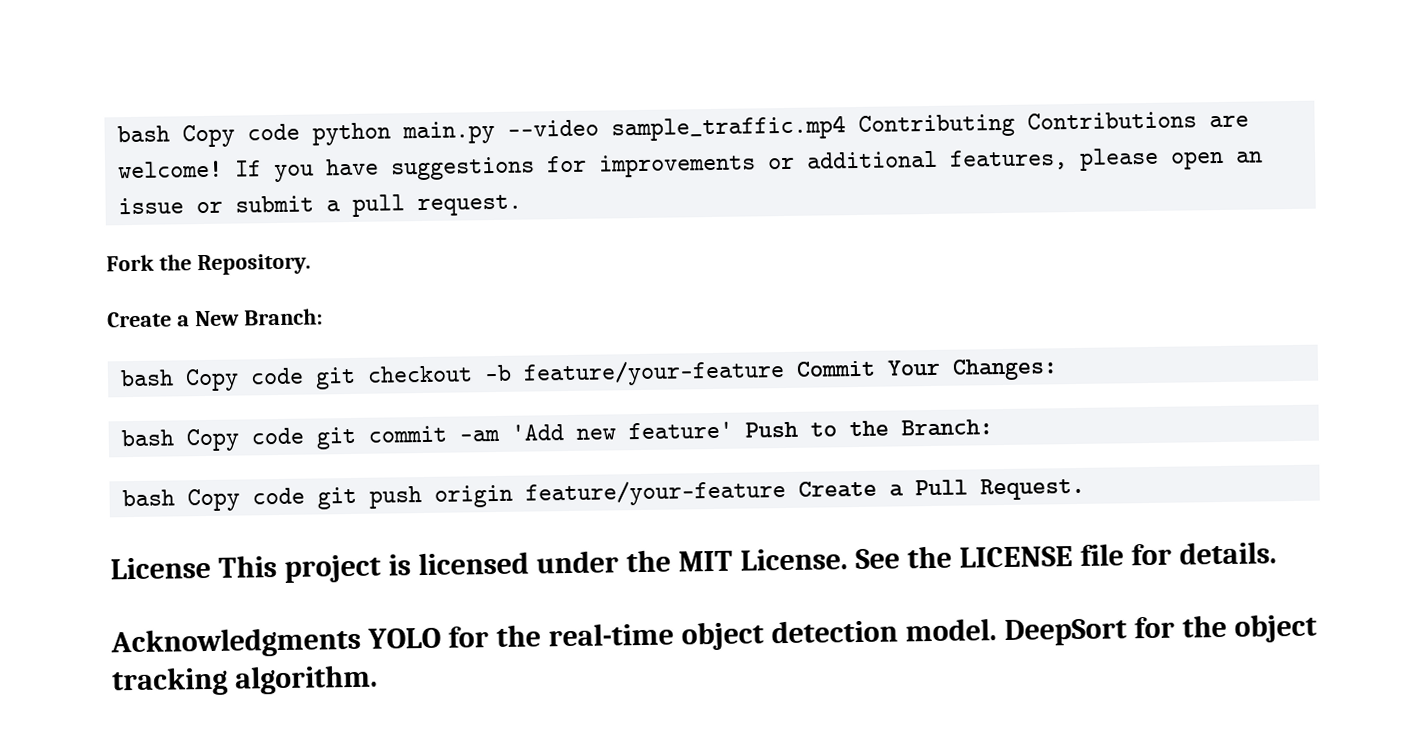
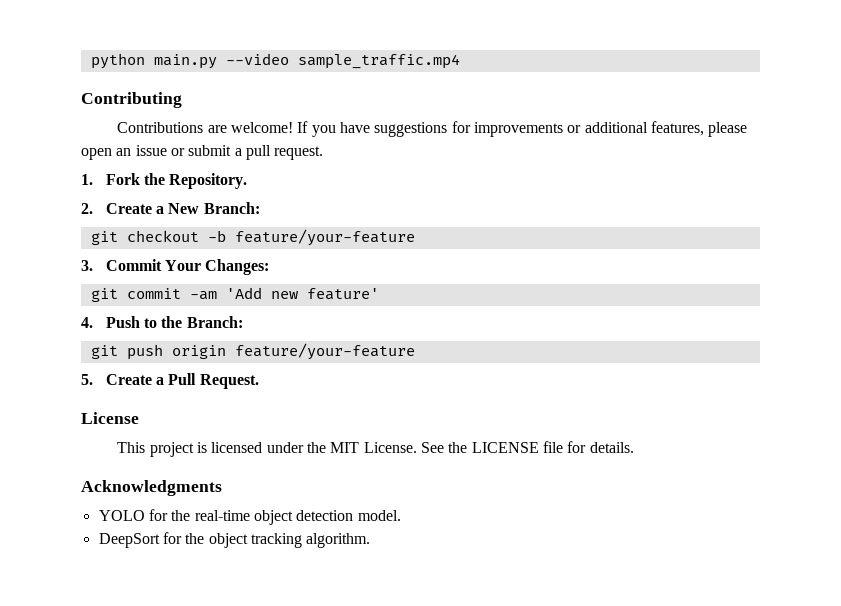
[117,123,301,148] bash Copy code -> (90, 61) none
(847, 128) none -> (460, 61) //
(1016, 125) none -> (182, 100) //
(523, 205) none -> [81,174,93,185] 1.
(311, 264) none -> [81,203,93,214] 2.
[120,367,305,392] bash Copy code -> (260, 208) none
(786, 373) none -> [81,260,93,271] // 3.
[121,427,305,452] bash Copy code -> (270, 267) none
(734, 430) none -> [81,317,93,328] // 4.
[122,487,306,512] bash Copy code -> (243, 322) none
(787, 492) none -> [81,374,93,385] // 5.
(211, 568) none -> (139, 418) //
(361, 642) none -> (222, 488) //
(997, 630) none -> (401, 515) //

